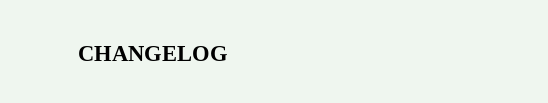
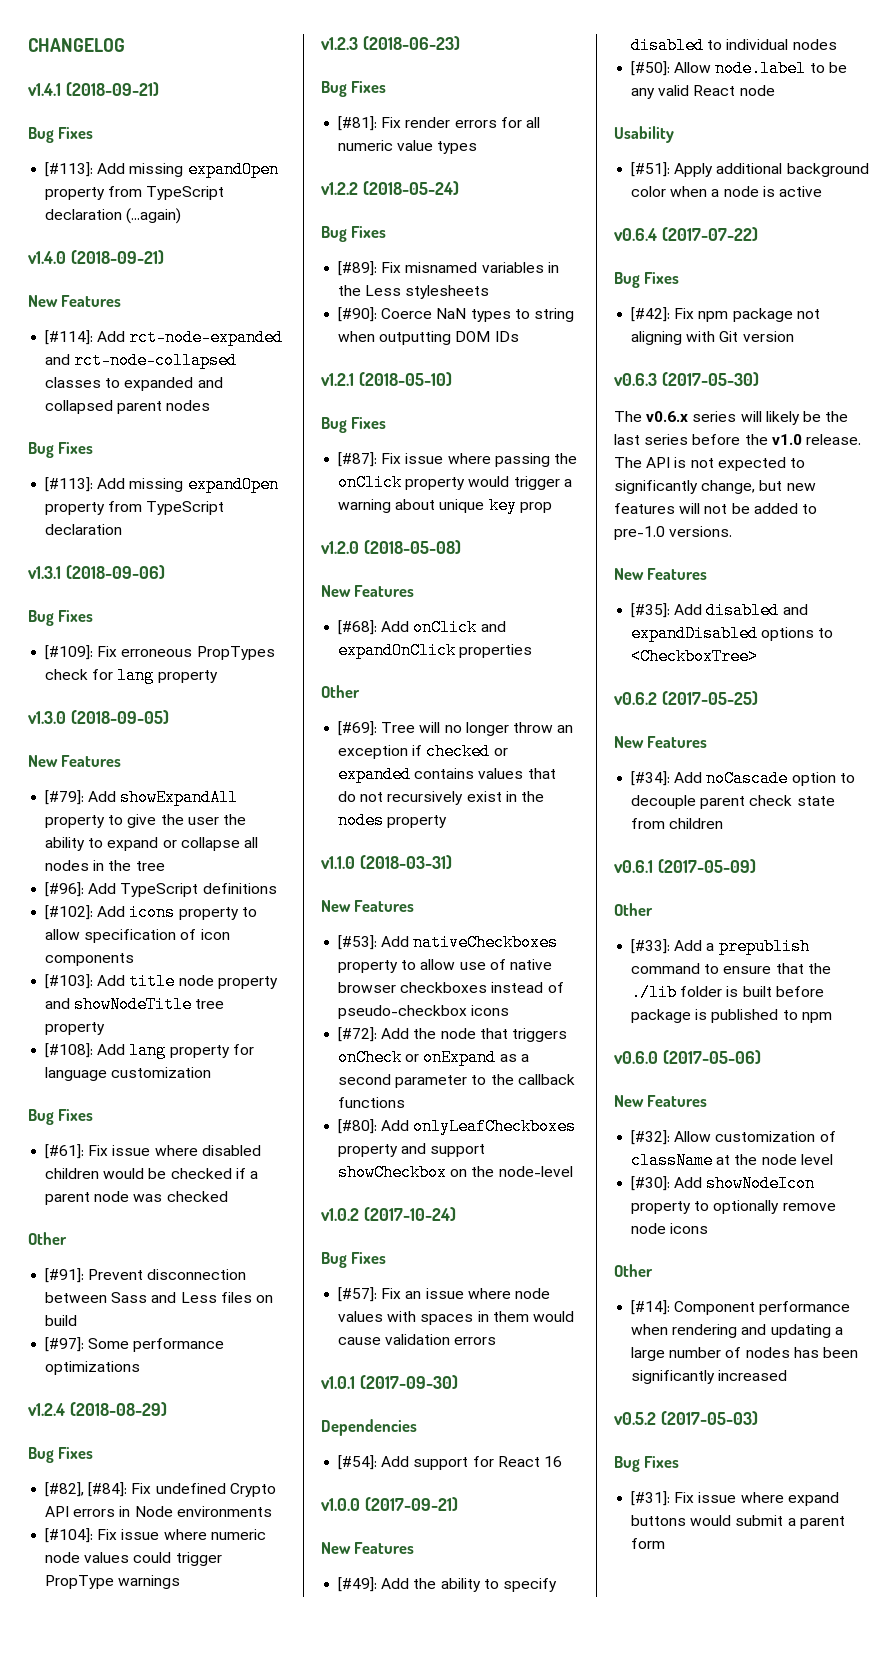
(228, 53) none -> [28,82,159,96] [28,127,94,143] [45,161,279,178] [45,186,225,200] [45,208,182,224] [28,250,164,264] [28,295,122,307] [45,329,284,346] [45,352,238,369] [45,377,223,391] [45,400,211,414] [28,442,94,458] [45,476,279,493] [45,501,225,515] [45,524,123,535] [28,565,165,579] [28,610,94,626] [45,645,275,660] [45,667,218,684] [28,710,169,724] [28,755,122,767] [45,789,239,806] [45,814,246,828] [45,837,258,851] [45,860,165,871] [45,882,277,897] [45,904,257,921] [45,929,230,943] [45,953,135,966] [45,973,278,990] [45,996,225,1013] [45,1022,106,1035] [45,1042,254,1059] [45,1067,212,1081] [28,1109,94,1125] [45,1144,261,1159] [45,1168,258,1179] [45,1191,228,1205] [28,1232,67,1245] [45,1268,247,1283] [45,1292,273,1303] [45,1315,78,1326] [45,1337,225,1352] [45,1361,141,1375] [28,1402,167,1416] [28,1447,94,1463] [45,1482,276,1497] [45,1506,272,1517] [45,1528,266,1543] [45,1552,222,1566] [45,1575,181,1589] [321,36,460,50] [321,81,387,97] [338,116,540,131] [338,140,478,154] [321,181,459,195] [321,226,387,242] [338,261,559,276] [338,285,490,299] [338,307,574,322] [338,331,519,345] [321,372,452,386] [321,417,387,433] [338,452,577,467] [338,474,572,491] [338,497,552,514] [321,540,461,554] [321,585,415,597] [338,619,506,636] [338,642,533,659] [321,685,360,698] [338,721,574,736] [338,743,508,760] [338,766,556,783] [338,791,544,805] [338,812,448,829] [321,855,452,869] [321,900,415,912] [338,934,559,951] [338,959,552,973] [338,982,564,993] [338,1005,510,1019] [338,1027,567,1042] [338,1049,529,1066] [338,1074,575,1088] [338,1097,406,1108] [338,1118,577,1135] [338,1143,486,1157] [338,1164,573,1181] [321,1207,456,1221] [321,1252,387,1268] [338,1287,550,1302] [338,1311,574,1325] [338,1334,497,1345] [321,1375,458,1389] [321,1419,417,1436] [338,1455,562,1470] [321,1497,458,1511] [321,1542,415,1554] [338,1577,557,1592] [631,37,837,54] [631,60,847,77] [631,85,775,99] [614,126,674,143] [631,162,869,177] [631,186,822,197] [614,227,758,241] [614,272,680,288] [631,307,820,322] [631,331,794,345] [614,372,759,386] [614,411,849,425] [614,434,861,445] [614,457,805,471] [614,480,816,494] [614,503,817,514] [614,526,733,540] [614,568,708,580] [631,602,808,619] [631,625,834,642] [631,648,759,665] [614,691,758,705] [614,736,708,748] [631,770,855,787] [631,795,835,809] [631,818,724,829] [614,859,756,873] [614,903,653,916] [631,938,810,955] [631,963,831,974] [631,984,824,1001] [631,1009,832,1023] [614,1050,761,1064] [614,1095,708,1107] [631,1130,836,1145] [631,1152,833,1169] [631,1175,816,1192] [631,1200,836,1214] [631,1223,709,1234] [614,1264,653,1277] [631,1300,851,1315] [631,1324,843,1338] [631,1347,858,1361] [631,1370,788,1384] [614,1411,758,1425] [614,1456,680,1472] [631,1491,839,1506] [631,1515,845,1529] [631,1538,666,1549] // v1.4.1 (2018-09-21) // Bug Fixes // [#113]: Add missing expandOpen property from TypeScript declaration (...again) // v1.4.0 (2018-09-21) // New Features // [#114]: Add rct-node-expanded and rct-node-collapsed classes to expanded and collapsed parent nodes // Bug Fixes // [#113]: Add missing expandOpen property from TypeScript declaration // v1.3.1 (2018-09-06) // Bug Fixes // [#109]: Fix erroneous PropTypes check for lang property // v1.3.0 (2018-09-05) // New Features // [#79]: Add showExpandAll property to give the user the ability to expand or collapse all nodes in the tree // [#96]: Add TypeScript definitions // [#102]: Add icons property to allow specification of icon components // [#103]: Add title node property and showNodeTitle tree property // [#108]: Add lang property for language customization // Bug Fixes // [#61]: Fix issue where disabled children would be checked if a parent node was checked // Other // [#91]: Prevent disconnection between Sass and Less files on build // [#97]: Some performance optimizations // v1.2.4 (2018-08-29) // Bug Fixes // [#82], [#84]: Fix undefined Crypto API errors in Node environments // [#104]: Fix issue where numeric node values could trigger PropType warnings // v1.2.3 (2018-06-23) // Bug Fixes // [#81]: Fix render errors for all numeric value types // v1.2.2 (2018-05-24) // Bug Fixes // [#89]: Fix misnamed variables in the Less stylesheets // [#90]: Coerce NaN types to string when outputting DOM IDs // v1.2.1 (2018-05-10) // Bug Fixes // [#87]: Fix issue where passing the onClick property would trigger a warning about unique key prop // v1.2.0 (2018-05-08) // New Features // [#68]: Add onClick and expandOnClick properties // Other // [#69]: Tree will no longer throw an exception if checked or expanded contains values that do not recursively exist in the nodes property // v1.1.0 (2018-03-31) // New Features // [#53]: Add nativeCheckboxes property to allow use of native browser checkboxes instead of pseudo-checkbox icons // [#72]: Add the node that triggers onCheck or onExpand as a second parameter to the callback functions // [#80]: Add onlyLeafCheckboxes property and support showCheckbox on the node-level // v1.0.2 (2017-10-24) // Bug Fixes // [#57]: Fix an issue where node values with spaces in them would cause validation errors // v1.0.1 (2017-09-30) // Dependencies // [#54]: Add support for React 16 // v1.0.0 (2017-09-21) // New Features // [#49]: Add the ability to specify disabled to individual nodes // [#50]: Allow node.label to be any valid React node // Usability // [#51]: Apply additional background color when a node is active // v0.6.4 (2017-07-22) // Bug Fixes // [#42]: Fix npm package not aligning with Git version // v0.6.3 (2017-05-30) // The v0.6.x series will likely be the last series before the v1.0 release. The API is not expected to significantly change, but new features will not be added to pre-1.0 versions. // New Features // [#35]: Add disabled and expandDisabled options to <CheckboxTree> // v0.6.2 (2017-05-25) // New Features // [#34]: Add noCascade option to decouple parent check state from children // v0.6.1 (2017-05-09) // Other // [#33]: Add a prepublish command to ensure that the ./lib folder is built before package is published to npm // v0.6.0 (2017-05-06) // New Features // [#32]: Allow customization of className at the node level // [#30]: Add showNodeIcon property to optionally remove node icons // Other // [#14]: Component performance when rendering and updating a large number of nodes has been significantly increased // v0.5.2 (2017-05-03) // Bug Fixes // [#31]: Fix issue where expand buttons would submit a parent form

